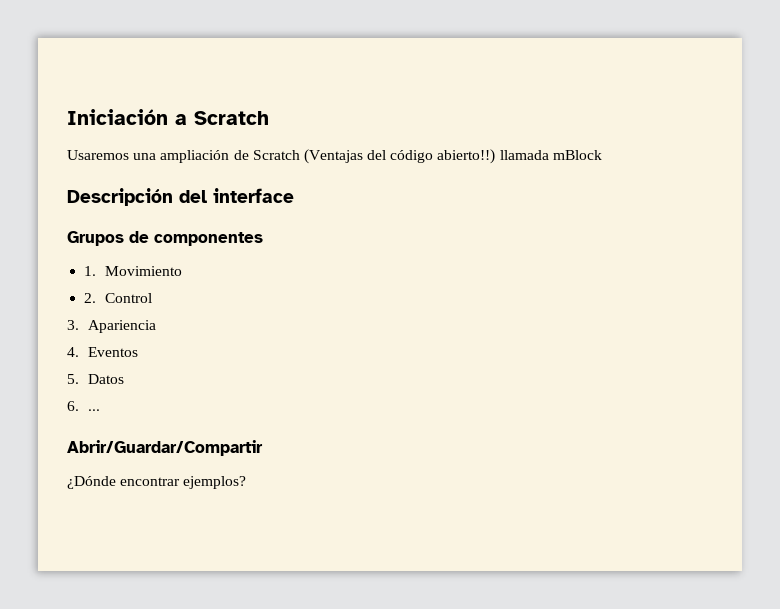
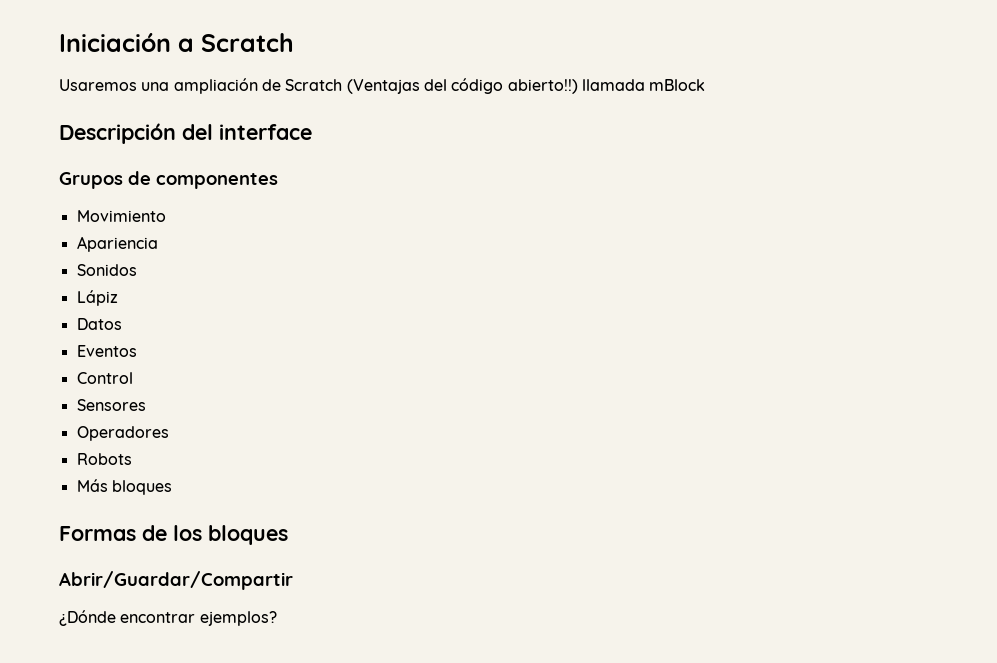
[84,266,97,276] 1. -> (278, 181) none
[84,293,153,303] [67,320,157,333] [67,347,139,357] [67,374,125,384] [67,401,101,411] 2. Control // 3. Apariencia // 4. Eventos // 5. Datos // 6. ... -> [76,236,158,252] [76,264,137,276] [76,290,118,306] [76,318,122,330] [76,345,137,357] [76,372,133,384] [76,399,146,411] [76,426,169,441] [76,453,132,465] [76,479,172,495] [59,525,288,545] Apariencia // Sonidos // Lápiz // Datos // Eventos // Control // Sensores // Operadores // Robots // Más bloques // Formas de los bloques

